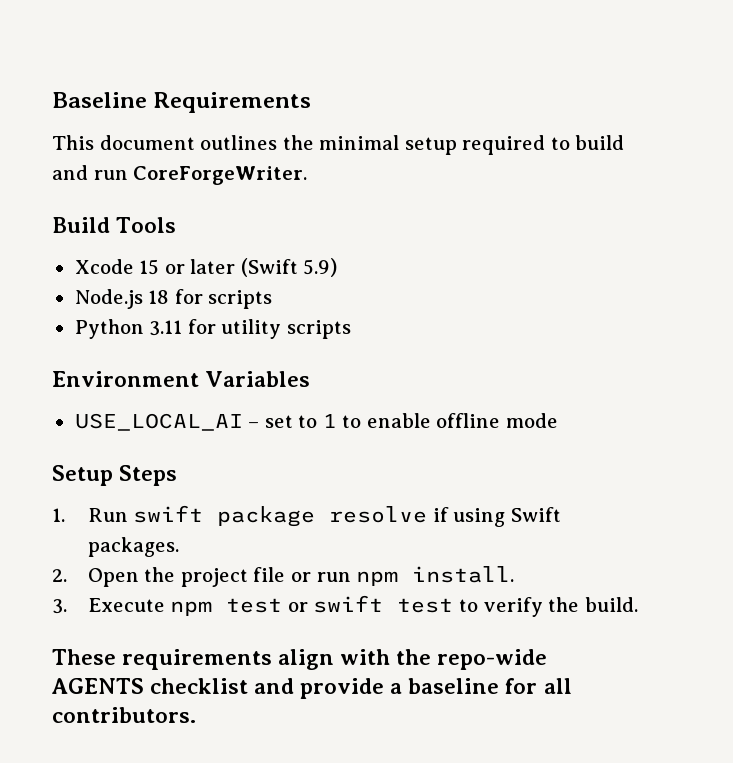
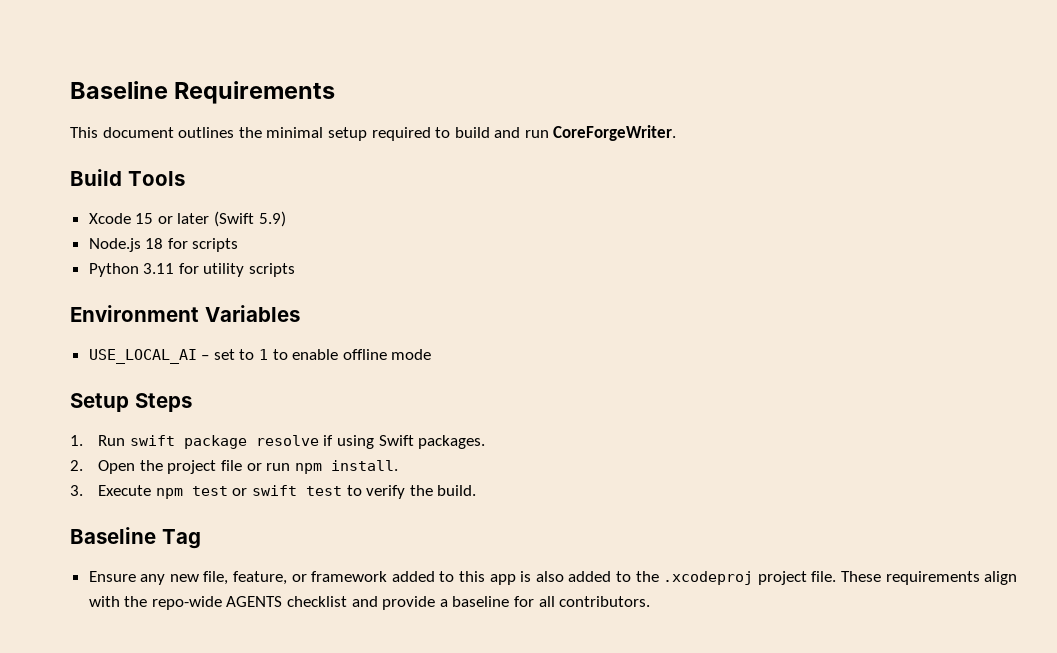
(638, 604) none -> [70,527,201,549] [88,571,837,585] Baseline Tag // Ensure any new file, feature, or framework added to this app is also added to the .xcodeproj project file.

